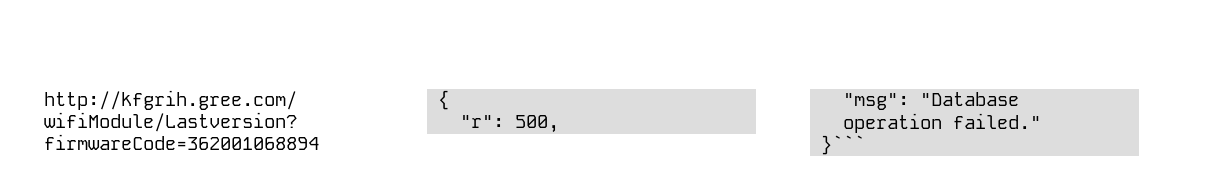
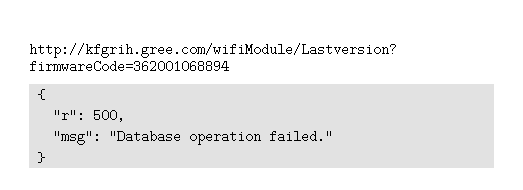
[820,135,865,155] }``` -> [36,152,45,163] }

